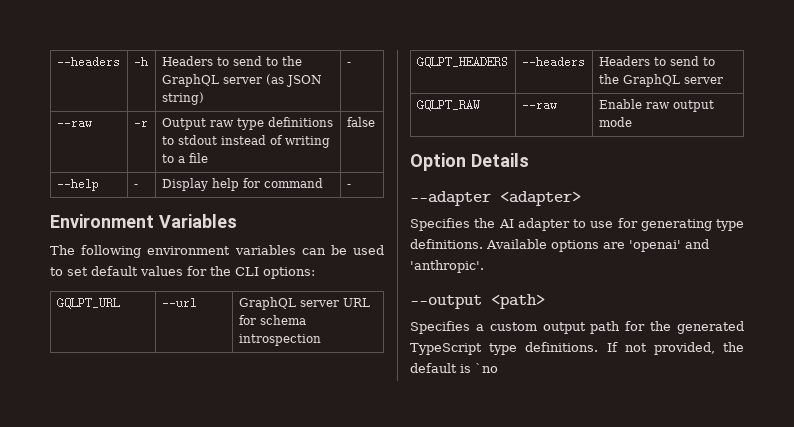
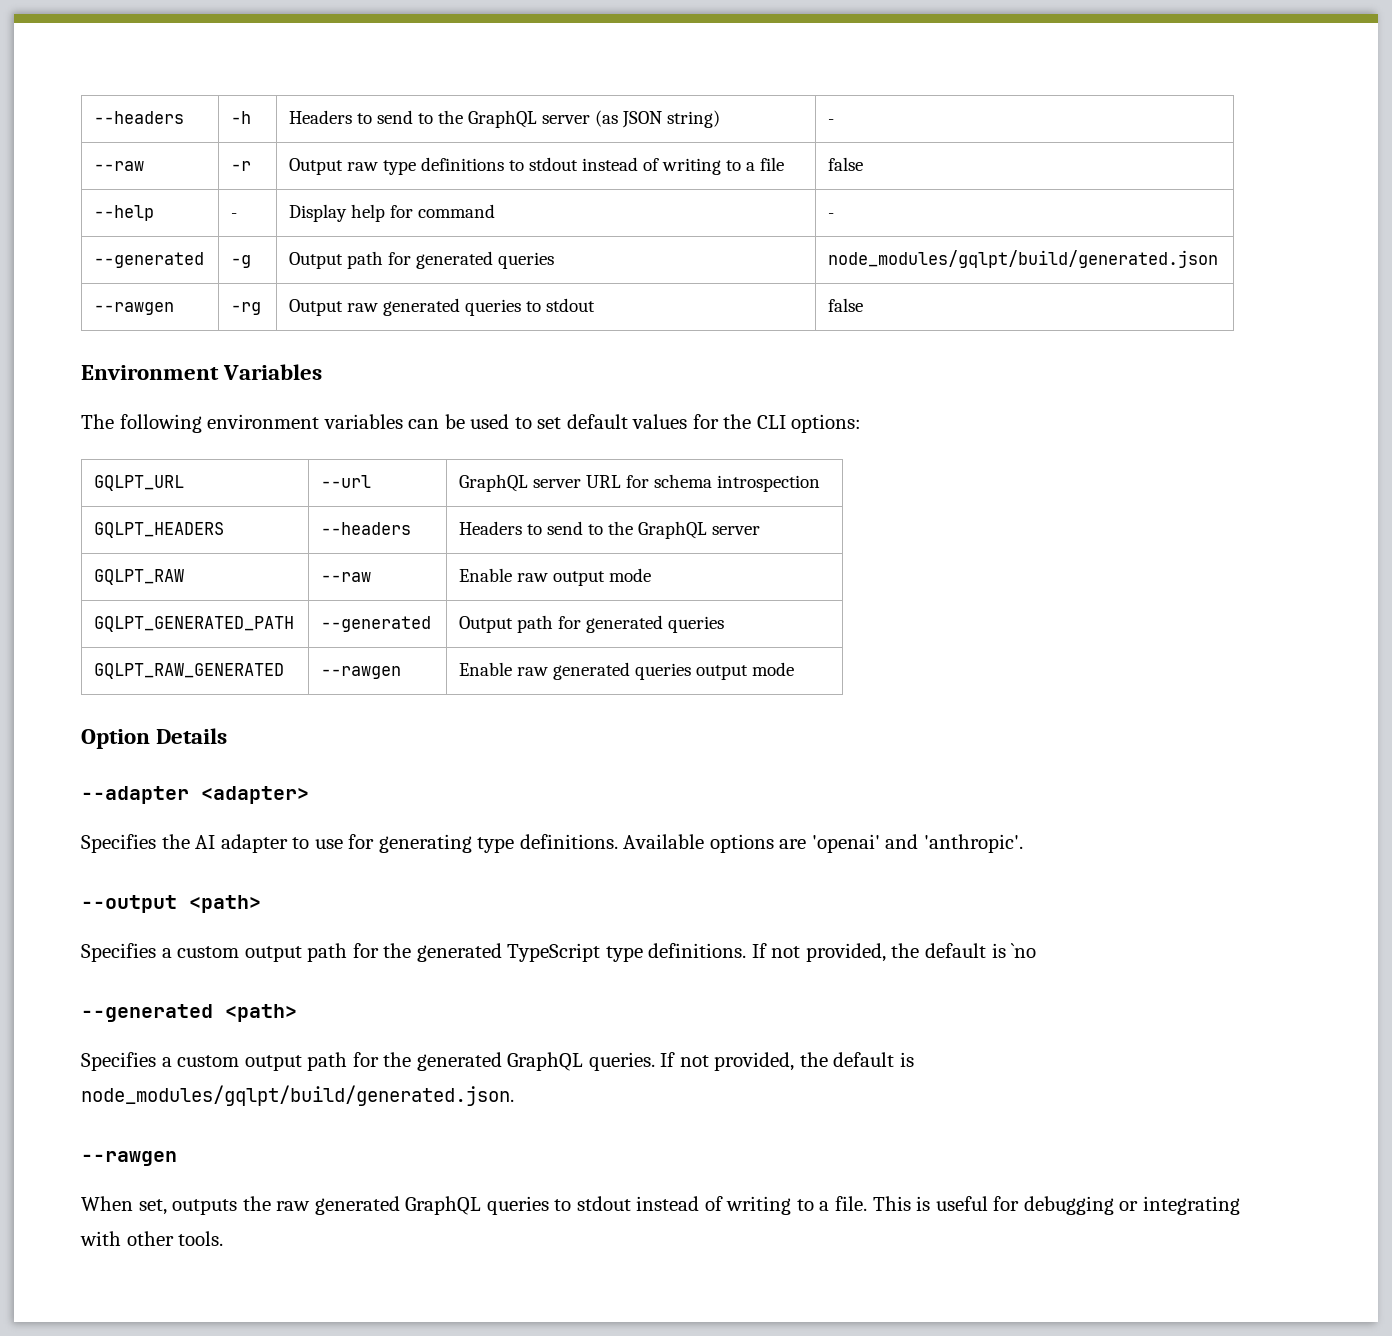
(351, 186) none -> [94,252,205,268] [231,255,252,268] [289,251,555,269] [828,250,1219,268] [94,302,175,315] [231,302,262,315] [289,298,596,316] [828,298,864,312] // --generated | -g | Output path for generated queries | node_modules/gqlpt/build/generated.json // --rawgen | -rg | Output raw generated queries to stdout | false
(632, 122) none -> [94,616,295,632] [321,616,432,632] [459,615,725,633] [94,663,285,679] [321,666,402,679] [459,662,795,680] // GQLPT_GENERATED_PATH | --generated | Output path for generated queries // GQLPT_RAW_GENERATED | --rawgen | Enable raw generated queries output mode
(498, 368) none -> [81,1004,297,1022] [81,1052,915,1071] [81,1085,514,1106] [81,1151,177,1166] [81,1196,1240,1215] [80,1231,224,1246] // --generated <path> // Specifies a custom output path for the generated GraphQL queries. If not provided, the default is node_modules/gqlpt/build/generated.json. // --rawgen // When set, outputs the raw generated GraphQL queries to stdout instead of writing to a file. This is useful for debugging or integrating with other tools.

